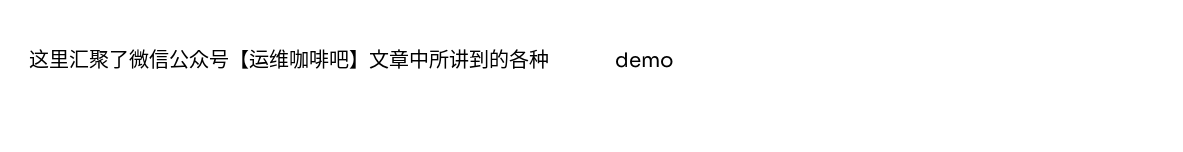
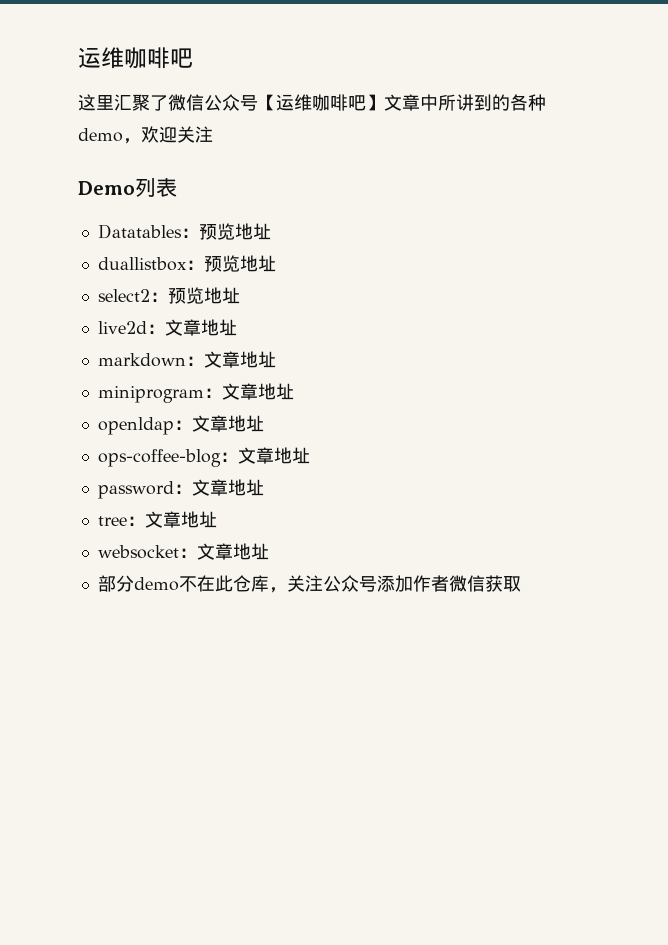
(29, 59) none -> [78,47,193,69] 运维咖啡吧 //
(674, 60) none -> [123,126,213,144] [78,178,177,197] [97,223,271,240] [97,255,276,272] [97,287,240,304] [97,319,237,336] [97,351,276,368] [97,383,294,403] [97,415,264,435] [97,447,310,467] [97,479,264,499] [97,511,217,528] [97,543,269,560] [97,575,521,593] ，欢迎关注 // Demo列表 // Datatables：预览地址 // duallistbox：预览地址 // select2：预览地址 // live2d：文章地址 // markdown：文章地址 // miniprogram：文章地址 // openldap：文章地址 // ops-coffee-blog：文章地址 // password：文章地址 // tree：文章地址 // websocket：文章地址 // 部分demo不在此仓库，关注公众号添加作者微信获取

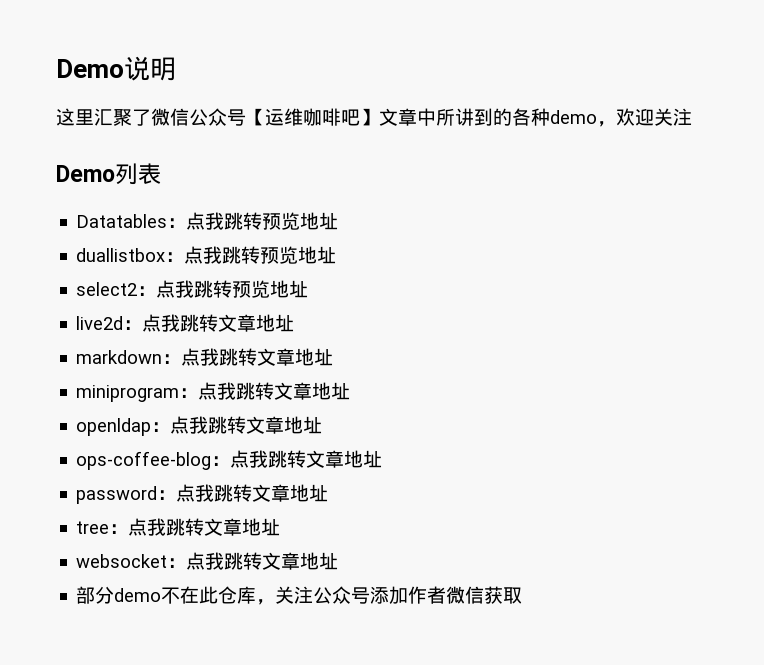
[78,47,193,69] 运维咖啡吧 -> [56,56,176,81] Demo说明
(199, 233) none -> [186,212,263,230] 点我跳转
(204, 265) none -> [184,246,261,264] 点我跳转
(168, 297) none -> [156,280,233,298] 点我跳转
(165, 329) none -> [142,314,219,332] 点我跳转
(204, 361) none -> [181,348,258,366] 点我跳转
(222, 393) none -> [198,382,275,400] 点我跳转
(192, 425) none -> [170,416,247,434] 点我跳转
(238, 457) none -> [230,450,307,468] 点我跳转
(192, 489) none -> [176,484,253,502] 点我跳转
(145, 521) none -> [128,518,205,536] 点我跳转
(197, 553) none -> [186,552,263,570] 点我跳转

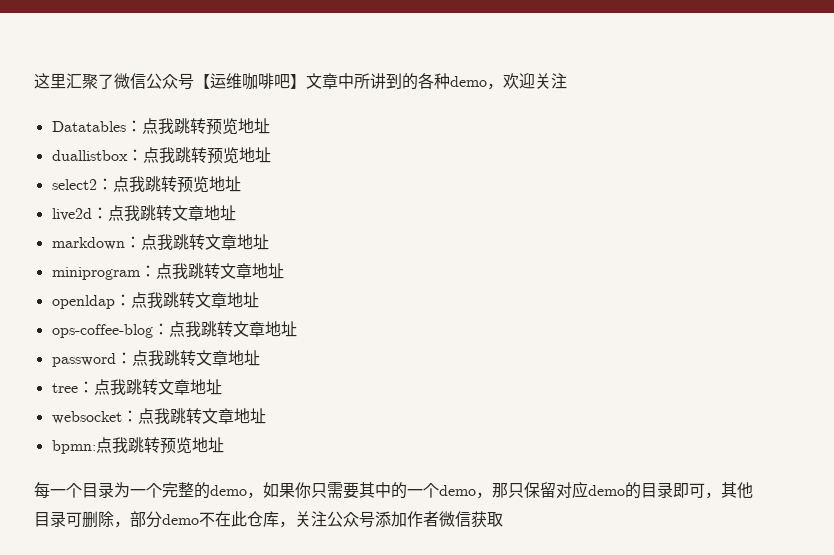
[56,56,176,81] Demo说明 // -> (34, 81) none
[56,163,161,185] // Demo列表 -> (567, 81) none
(339, 561) none -> [51,437,224,454] [34,481,753,499] [34,511,130,528] bpmn:点我跳转预览地址 // 每一个目录为一个完整的demo，如果你只需要其中的一个demo，那只保留对应demo的目录即可，其他目录可删除，

